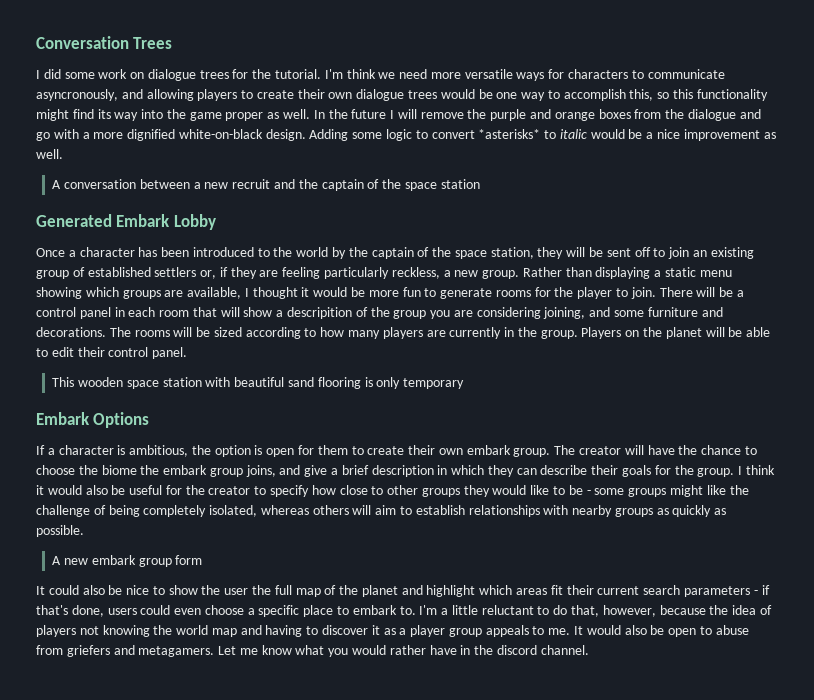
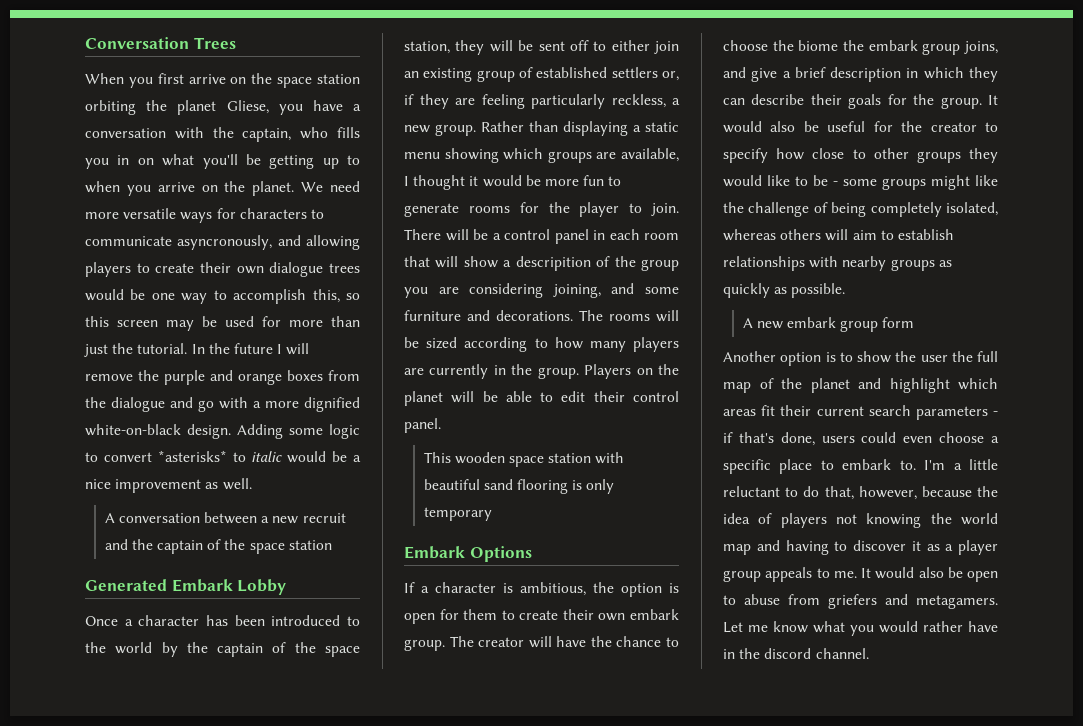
[36,69,396,81] I did some work on dialogue trees for the tutorial. I'm think we -> [85,73,360,88] [85,100,361,115] [85,127,360,142] [85,154,360,169] [85,181,324,196] When you first arrive on the space station orbiting the planet Gliese, you have a conversation with the captain, who fills you in on what you'll be getting up to when you arrive on the planet. We
[696,89,768,101] [36,109,311,121] functionality might find its way into the game proper as well. -> [117,316,360,331] [84,343,188,357] screen may be used for more than just the tutorial.
(666, 252) none -> [611,40,650,51] either
[738,465,775,475] [36,485,44,495] I think it -> [988,95,998,105] It
[36,585,150,595] It could also be nice -> [723,351,836,366] Another option is

